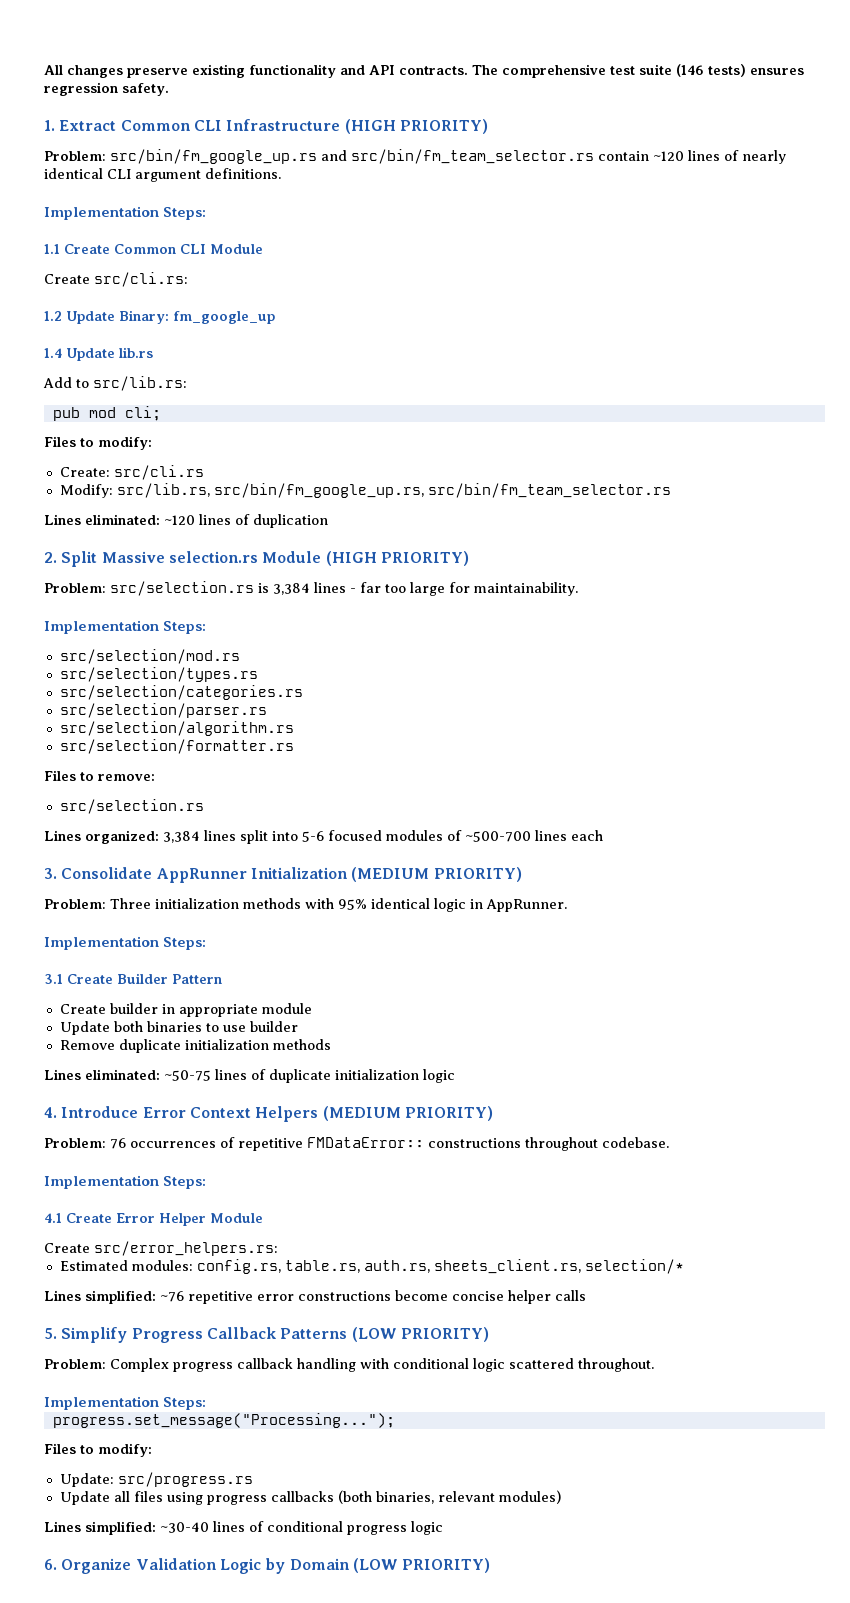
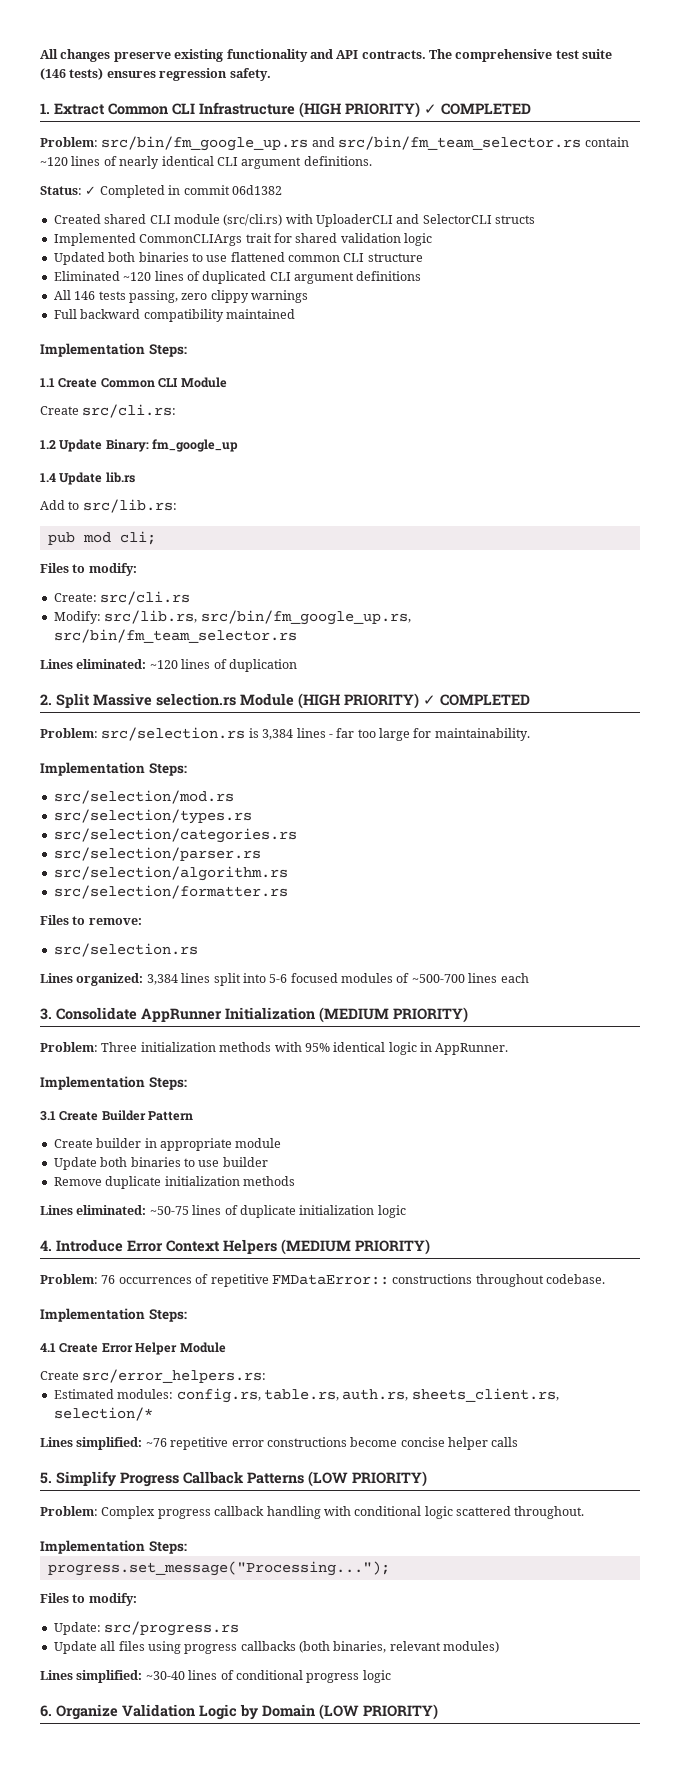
(488, 126) none -> [424,103,531,115] ✓ COMPLETED
(281, 173) none -> [40,185,282,198] [53,214,536,227] [53,233,432,246] [53,252,423,265] [53,271,422,284] [53,290,308,303] [53,309,295,322] // Status: ✓ Completed in commit 06d1382 // Created shared CLI module (src/cli.rs) with UploaderCLI and SelectorCLI structs // Implemented CommonCLIArgs trait for shared validation logic // Updated both binaries to use flattened common CLI structure // Eliminated ~120 lines of duplicated CLI argument definitions // All 146 tests passing, zero clippy warnings // Full backward compatibility maintained
(469, 558) none -> [423,694,530,706] ✓ COMPLETED

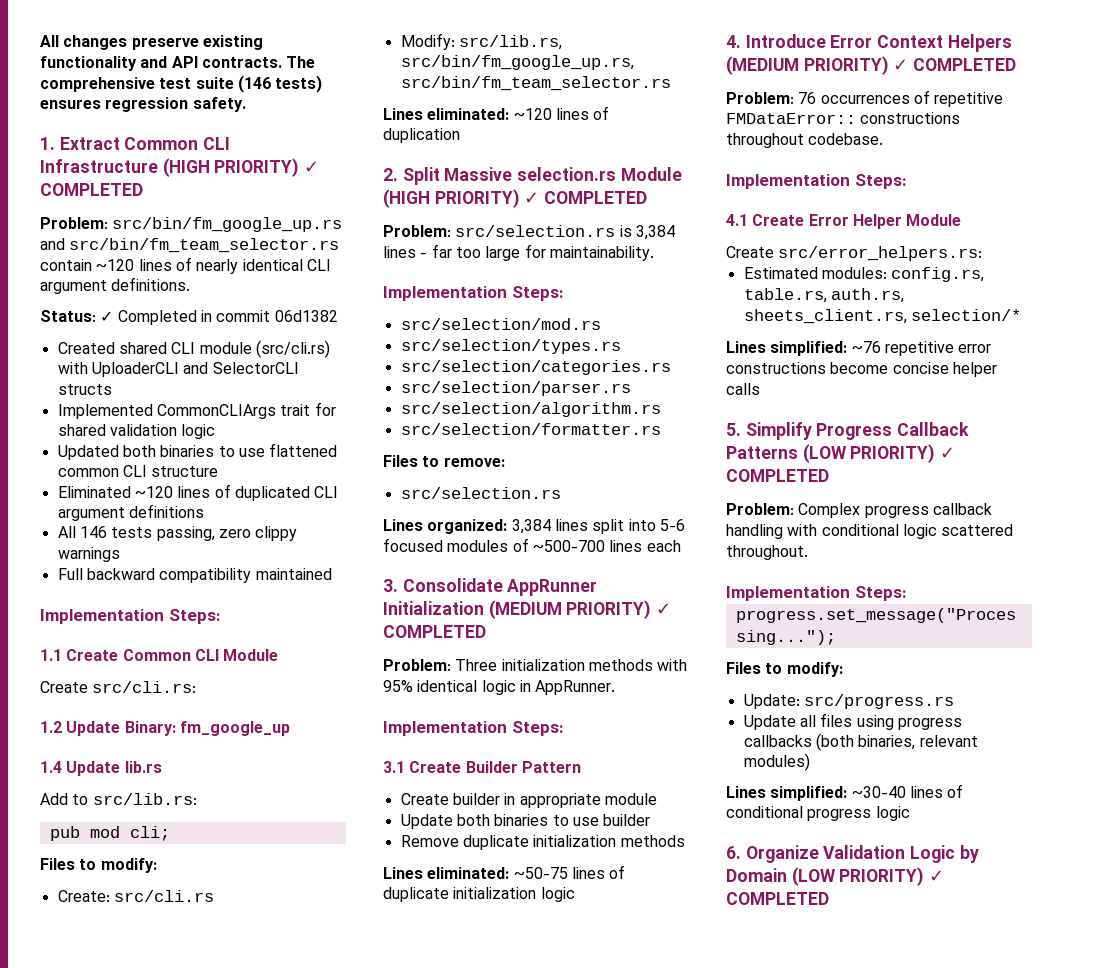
(468, 1015) none -> [656,603,672,615] [383,625,486,638] ✓ COMPLETED
(430, 1247) none -> [893,58,1017,71] ✓ COMPLETED
(427, 1479) none -> [940,447,956,459] [726,469,829,482] ✓ COMPLETED
(438, 1712) none -> [929,870,945,882] [726,892,829,905] ✓ COMPLETED

